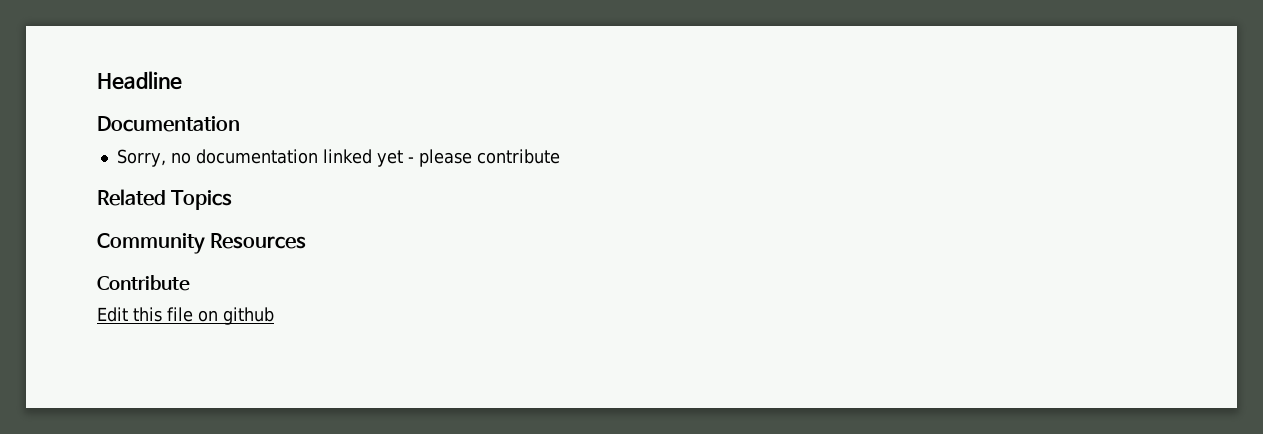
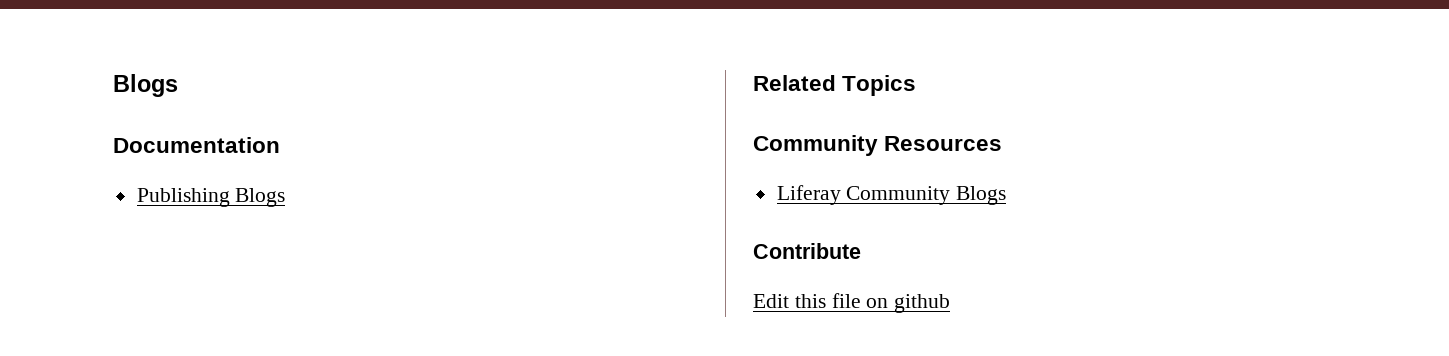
[97,71,182,90] Headline -> [113,74,178,97] Blogs
[116,149,560,167] Sorry, no documentation linked yet - please contribute -> [136,188,286,207] Publishing Blogs
(307, 241) none -> [776,185,1007,205] // Liferay Community Blogs

